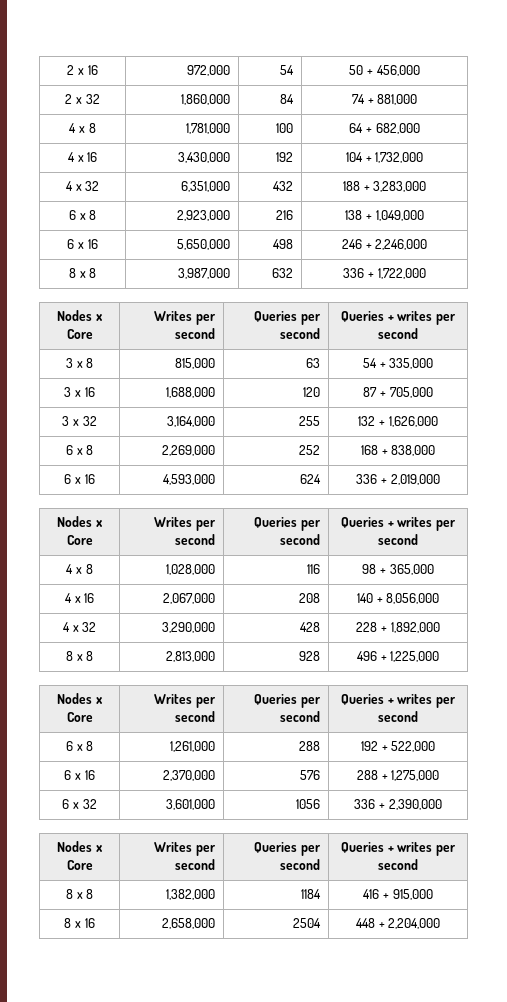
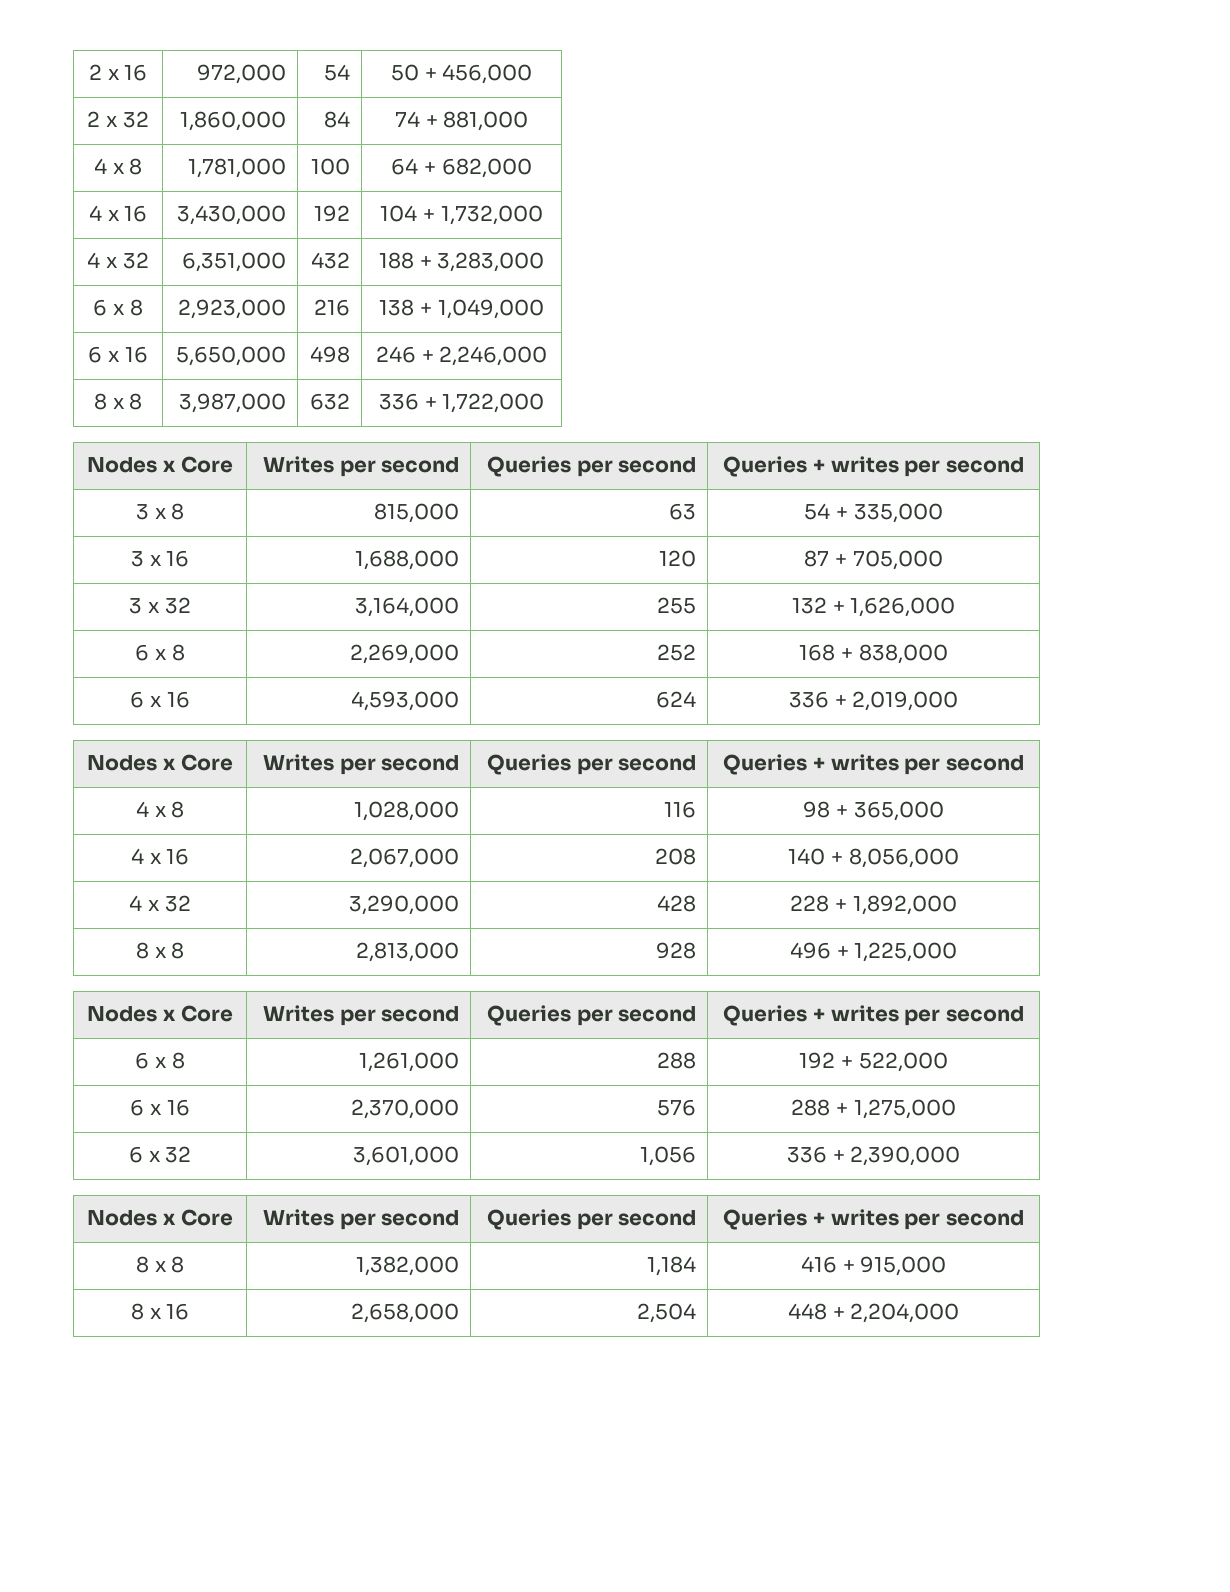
[295,799,320,809] 1056 -> [640,1146,697,1166] 1,056
[300,889,321,899] 1184 -> [647,1256,697,1276] 1,184
[292,918,321,928] 2504 -> [637,1303,697,1323] 2,504

